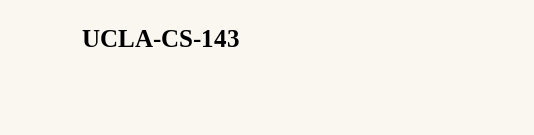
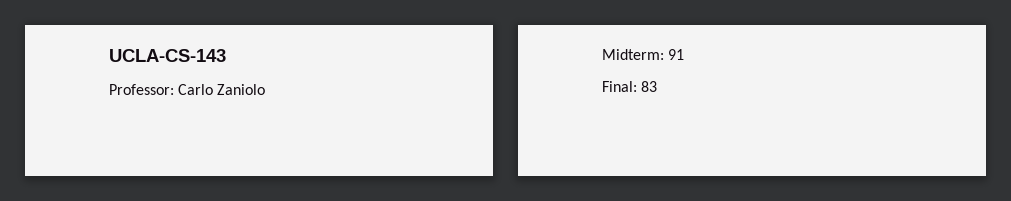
(240, 38) none -> [109,84,266,95] [602,49,685,60] [602,81,658,92] // Professor: Carlo Zaniolo // Midterm: 91 // Final: 83

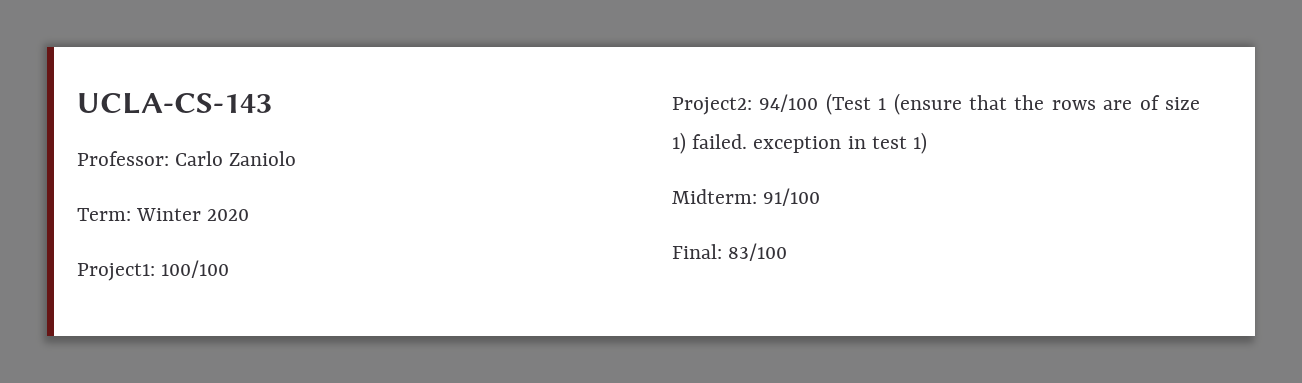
(266, 89) none -> [77,208,250,221] [77,260,230,281] [672,93,1200,115] [672,132,928,154] // Term: Winter 2020 // Project1: 100/100 // Project2: 94/100 (Test 1 (ensure that the rows are of size 1) failed. exception in test 1)
[668,49,685,60] 91 -> [763,188,821,206] 91/100
[641,81,658,92] 83 -> [728,243,788,261] 83/100

